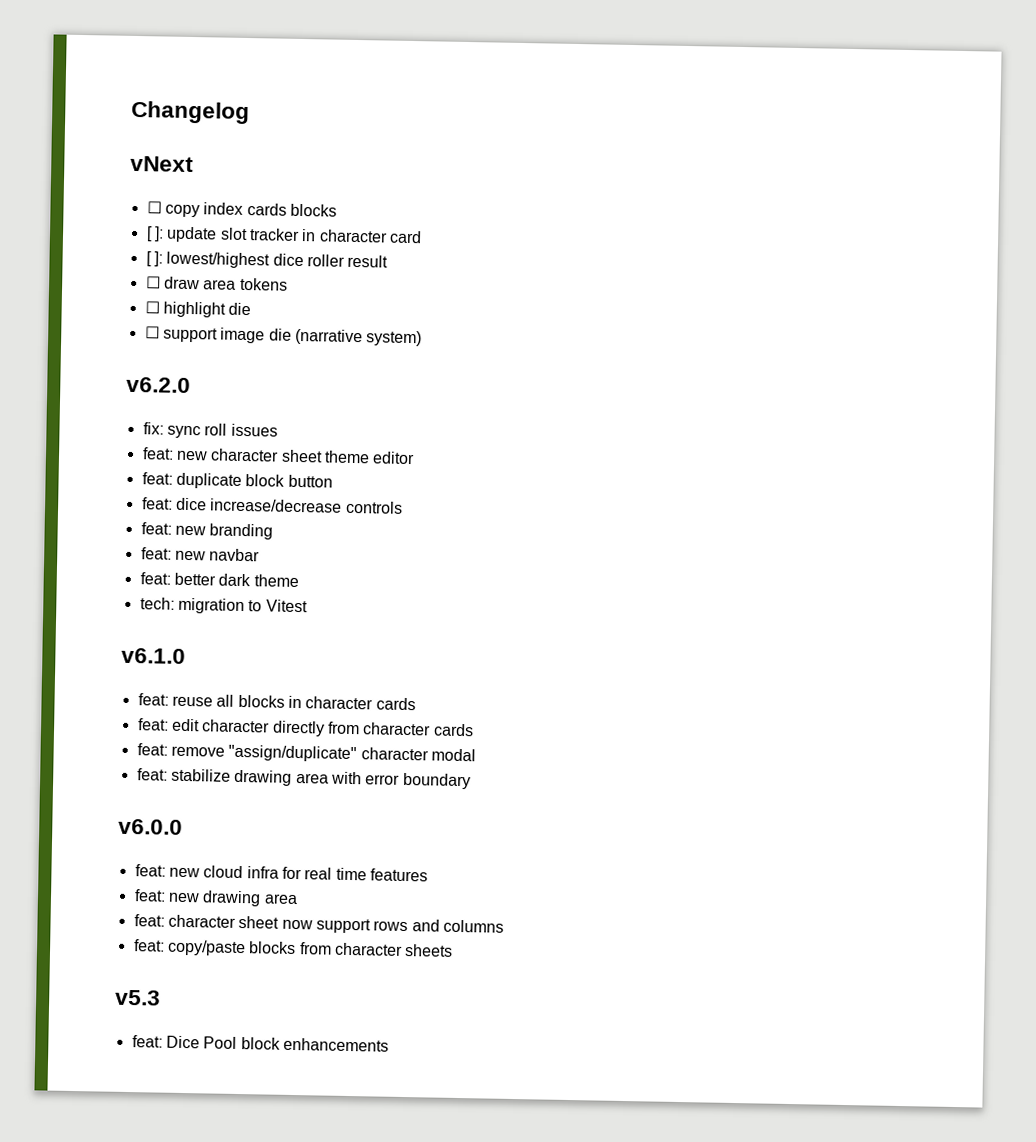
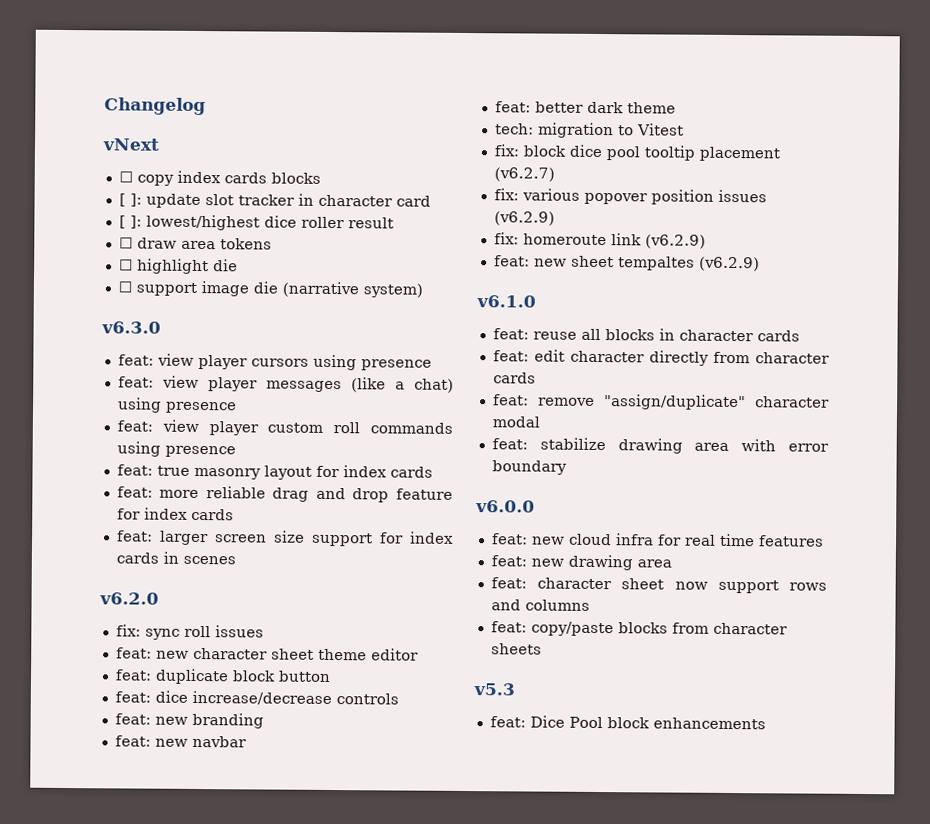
(423, 338) none -> [101,321,161,334] [117,353,432,371] [117,375,454,393] [116,397,237,414] [116,419,453,436] [116,441,236,458] [116,464,433,480] [116,486,453,503] [116,507,234,521] [116,530,454,547] [115,551,236,565] // v6.3.0 // feat: view player cursors using presence // feat: view player messages (like a chat) using presence // feat: view player custom roll commands using presence // feat: true masonry layout for index cards // feat: more reliable drag and drop feature for index cards // feat: larger screen size support for index cards in scenes
(308, 606) none -> [493,144,780,162] [493,167,555,182] [493,188,767,205] [493,211,555,226] [493,232,706,249] [493,255,760,272] // fix: block dice pool tooltip placement (v6.2.7) // fix: various popover position issues (v6.2.9) // fix: homeroute link (v6.2.9) // feat: new sheet tempaltes (v6.2.9)

